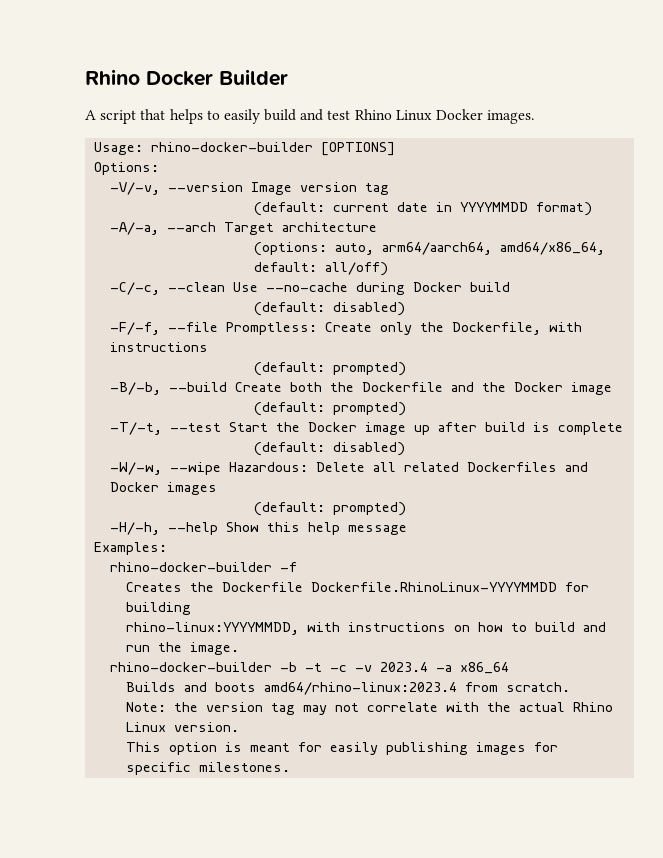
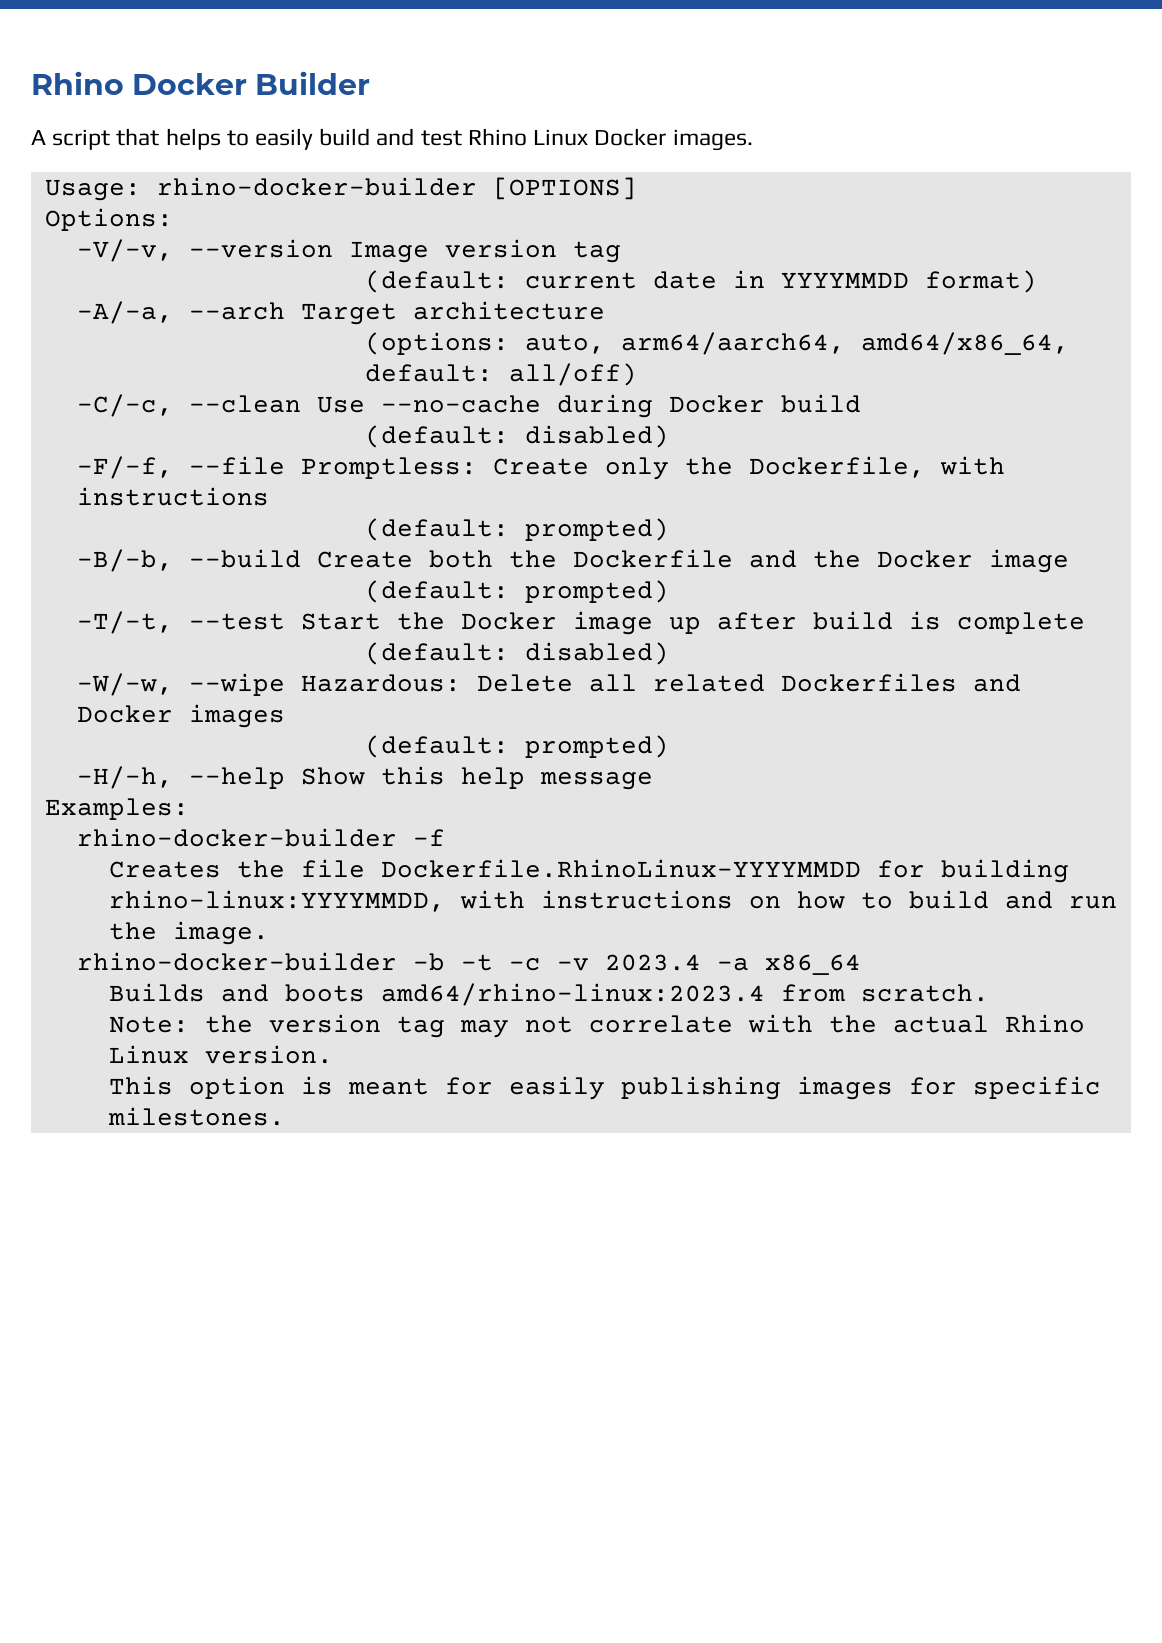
[222,582,304,592] Dockerfile -> [300,859,365,878] file

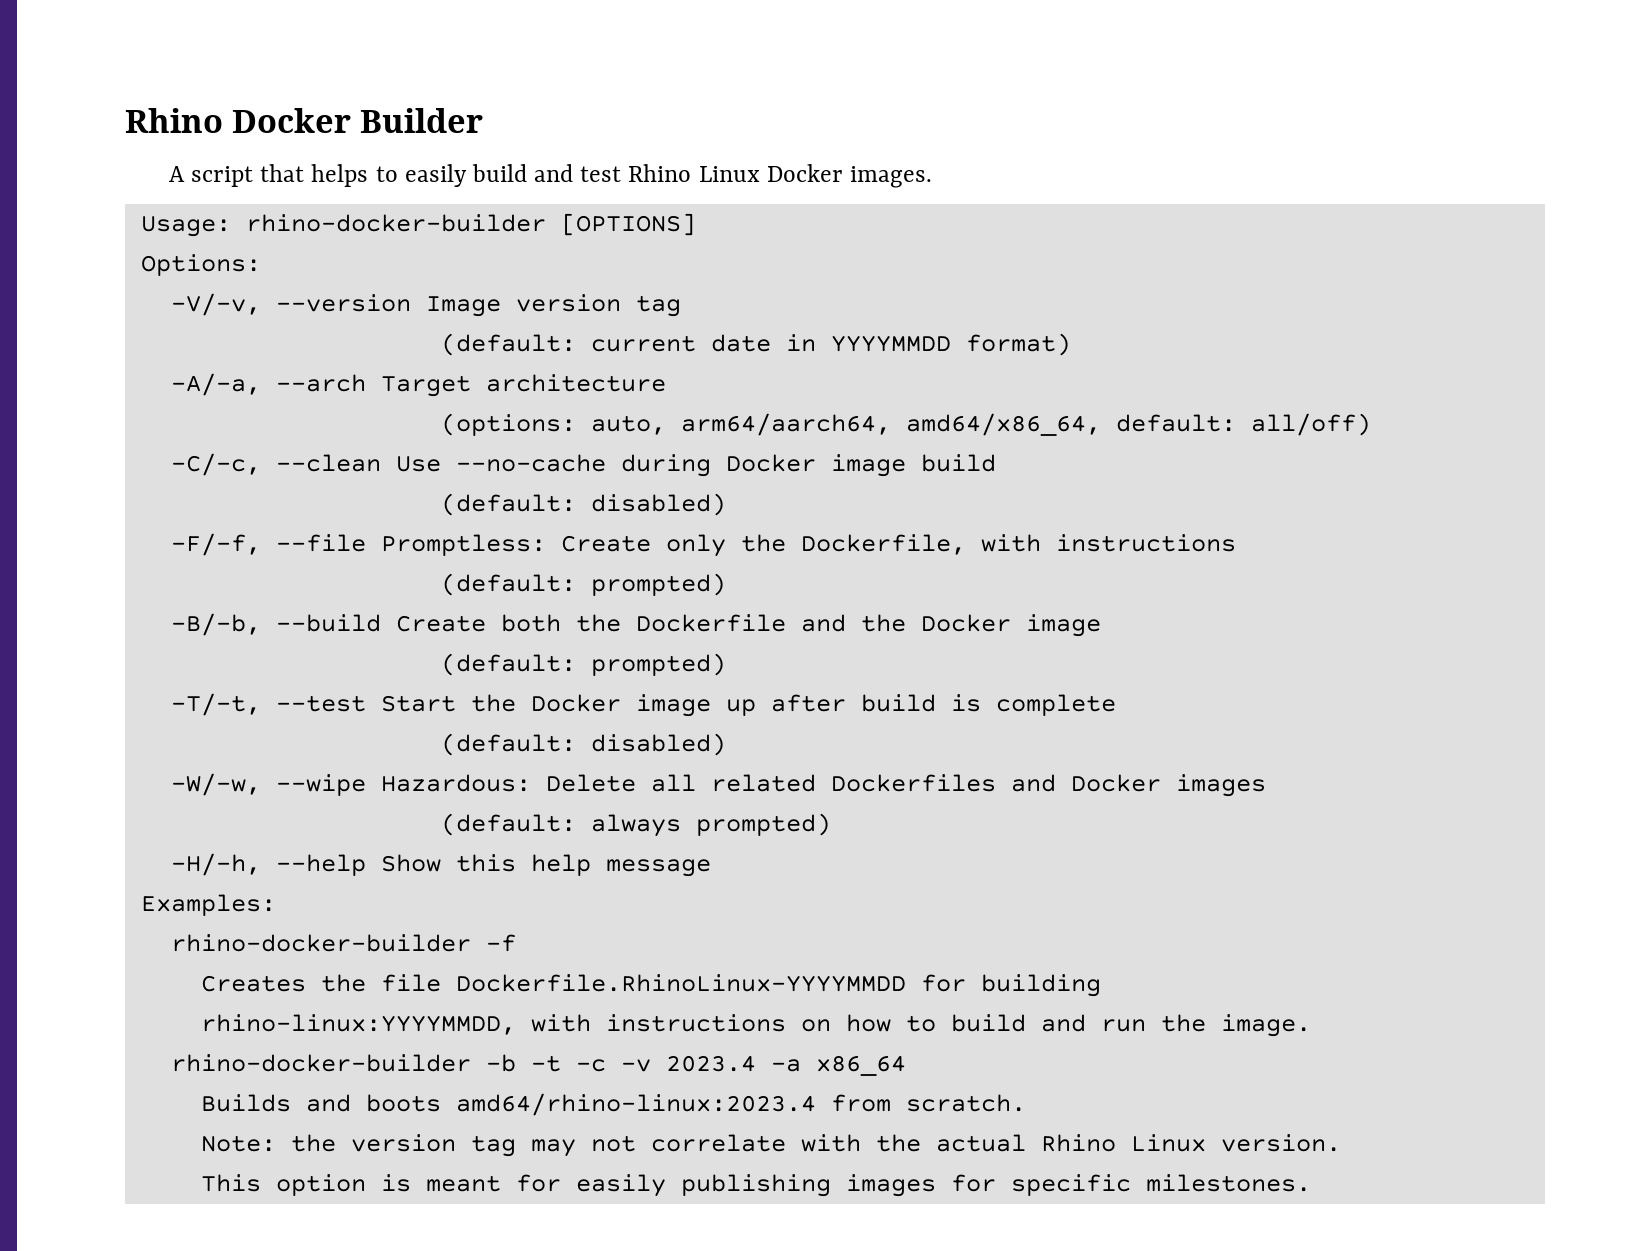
(765, 404) none -> [830,454,906,477] image
(509, 746) none -> [590,814,681,837] always

